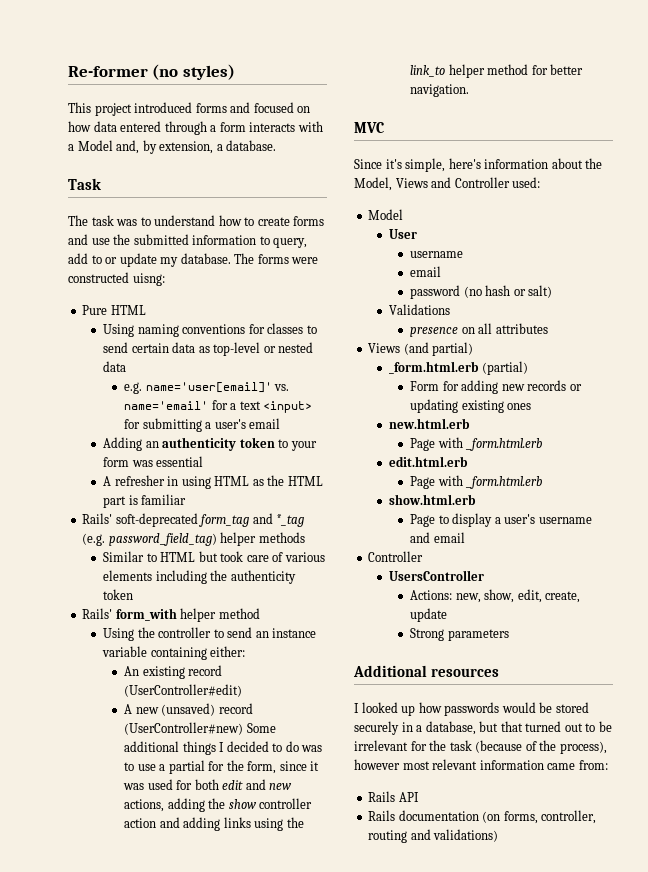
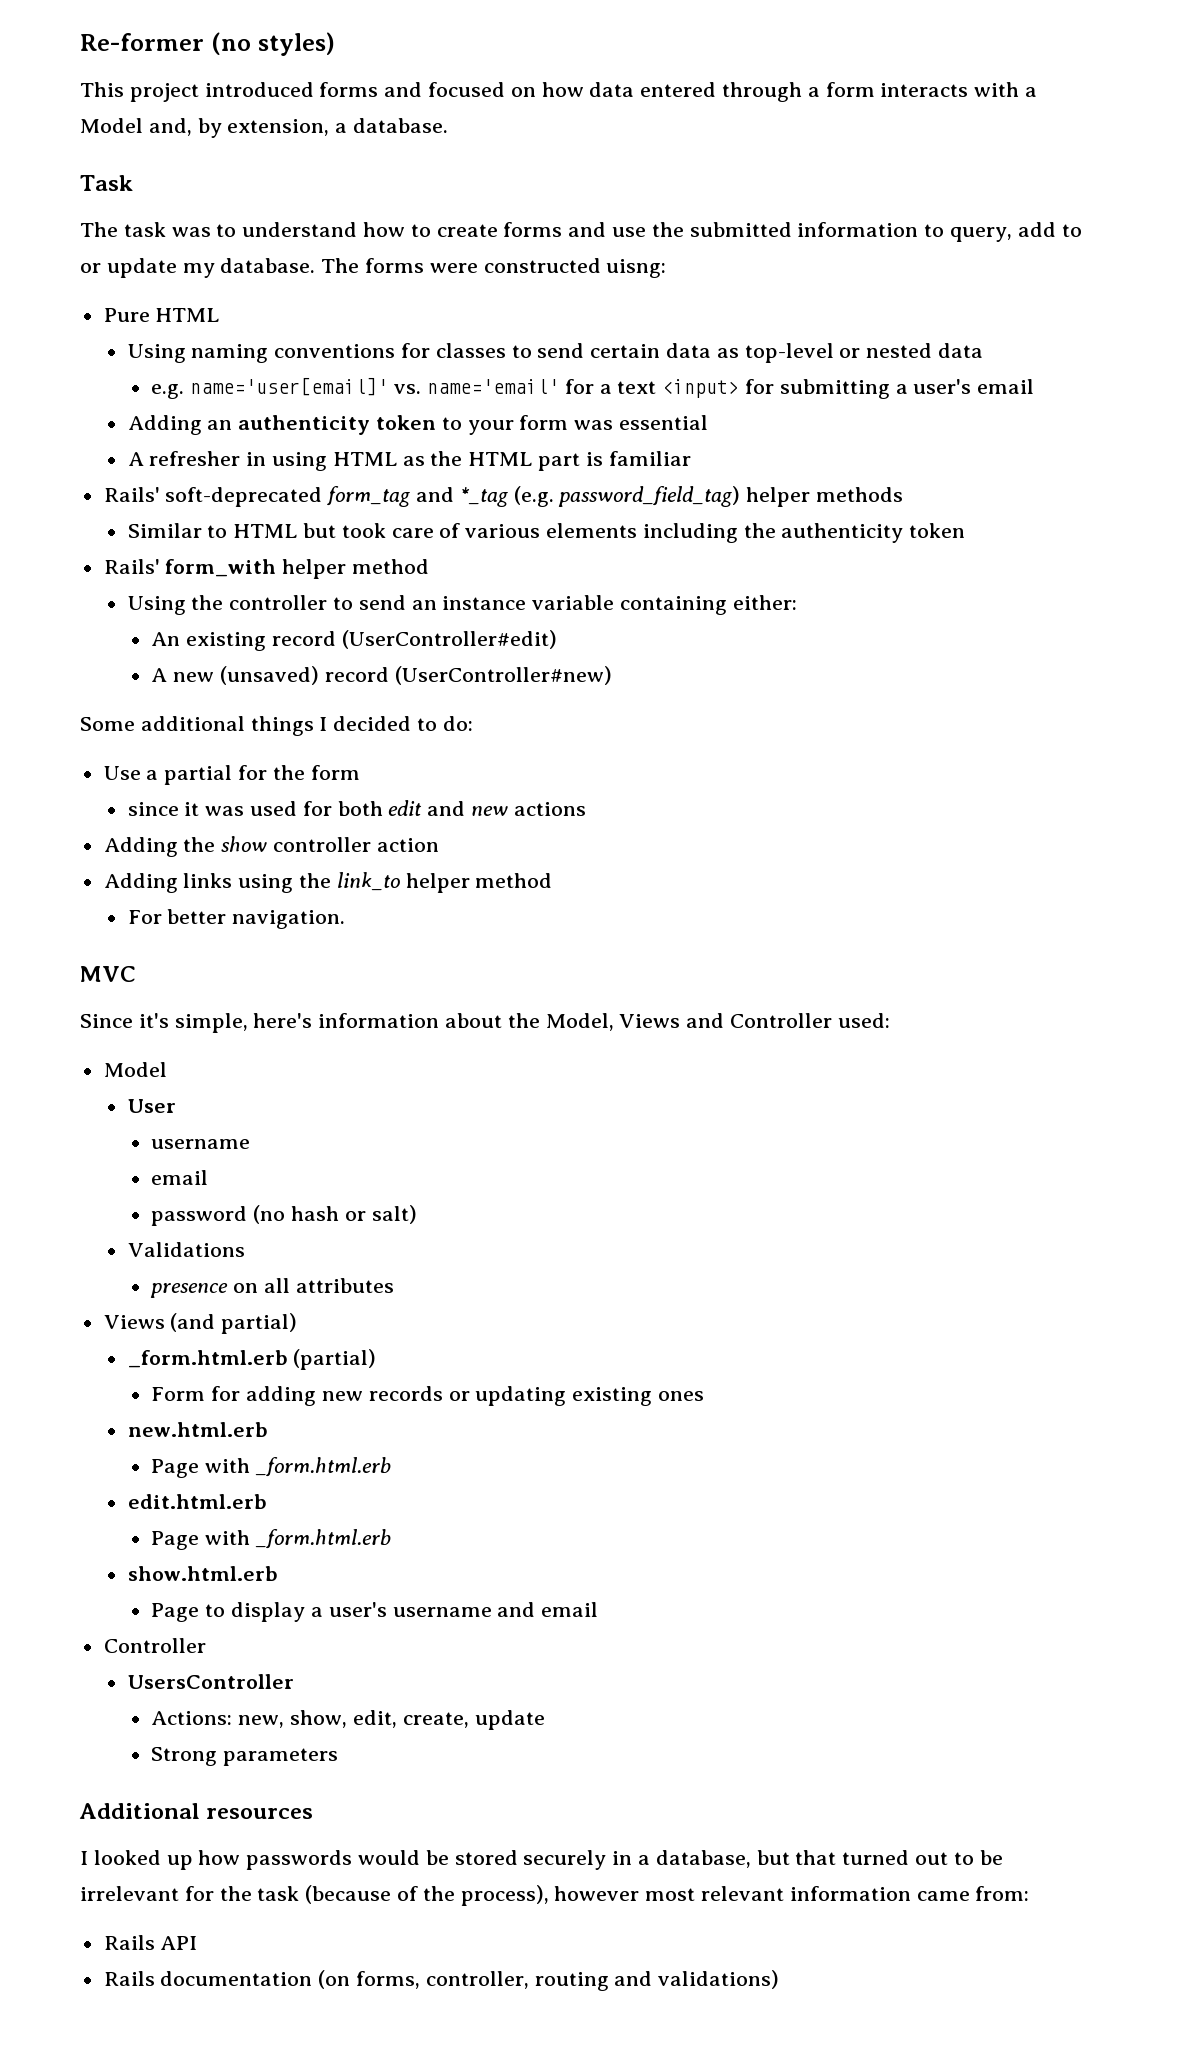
(243, 728) none -> (612, 675) //
[285,741,323,752] [123,762,156,771] do was to use -> [442,716,473,731] [103,766,141,780] do: // Use
[247,761,277,774] form, -> [310,765,360,780] form //
[123,798,205,812] actions, adding -> [513,802,586,816] [103,837,178,857] actions // Adding
[159,817,221,831] and adding -> [103,873,178,893] // Adding
[531,65,548,75] for -> [127,910,162,924] // For

